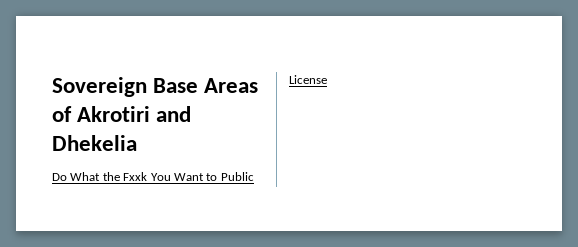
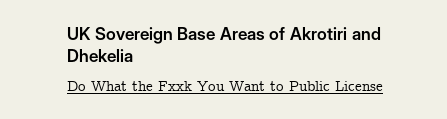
(52, 87) none -> [67,27,91,40] UK

